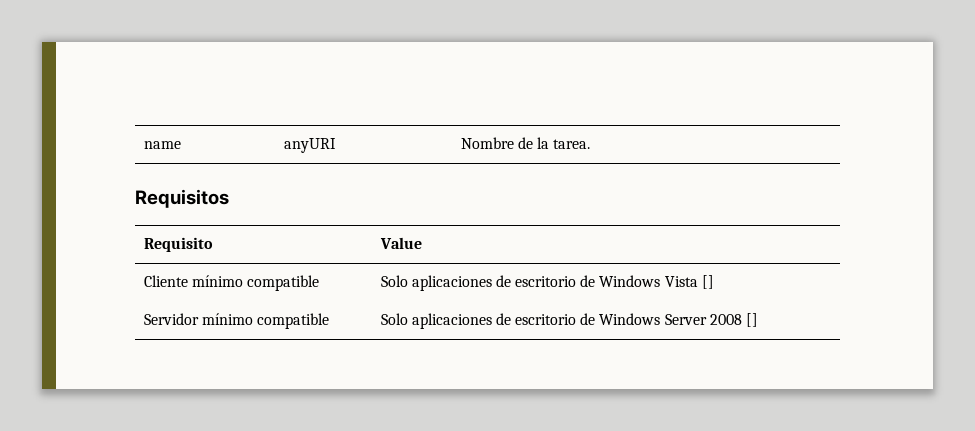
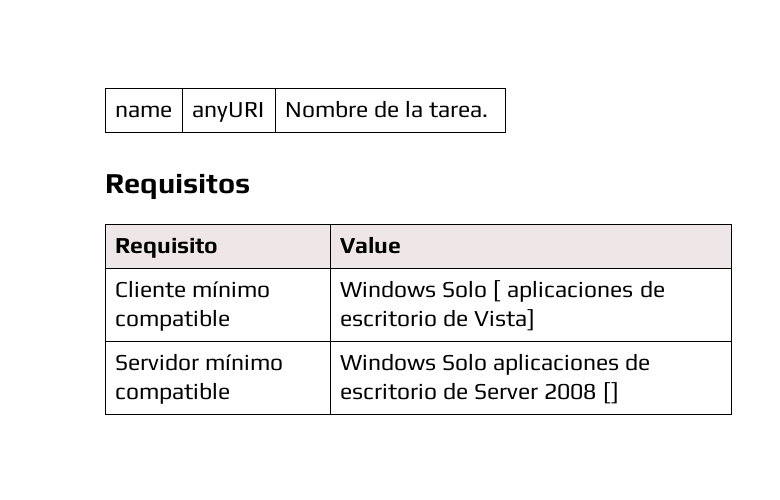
[380,275,714,291] [143,313,329,329] [380,313,661,329] Solo aplicaciones de escritorio de Windows Vista [] // Servidor mínimo compatible | Solo aplicaciones de escritorio de Windows -> [339,280,665,302] [339,309,536,331] [114,353,284,371] [114,382,230,404] [339,353,651,375] [339,382,469,400] Windows Solo [ aplicaciones de escritorio de Vista] // Servidor mínimo compatible | Windows Solo aplicaciones de escritorio de

